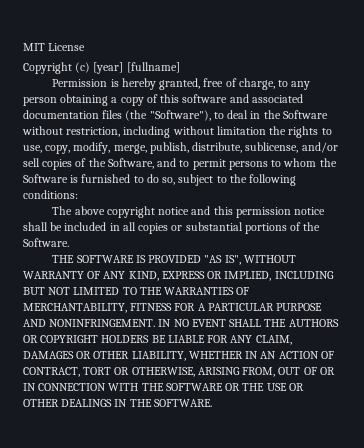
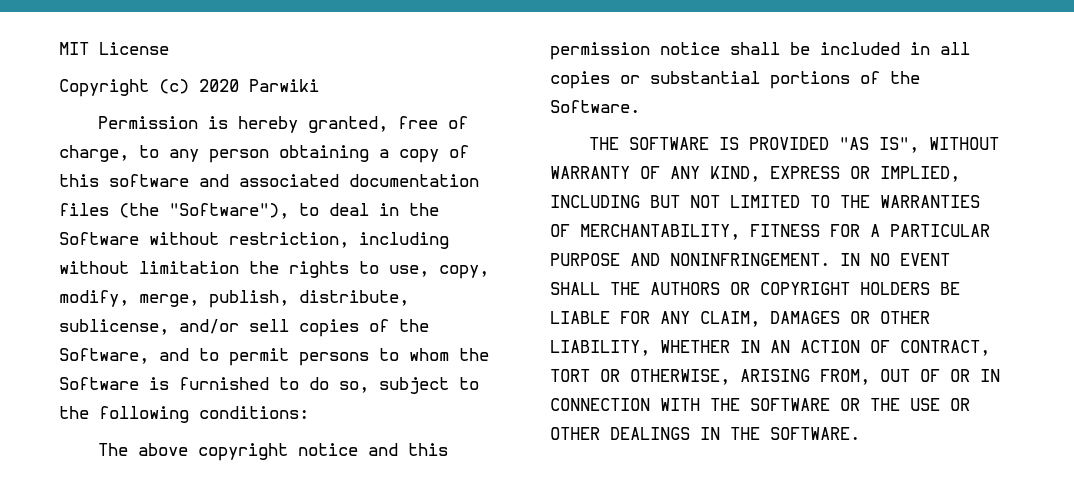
[93,62,180,74] [year] [fullname] -> [199,79,319,92] 2020 Parwiki

